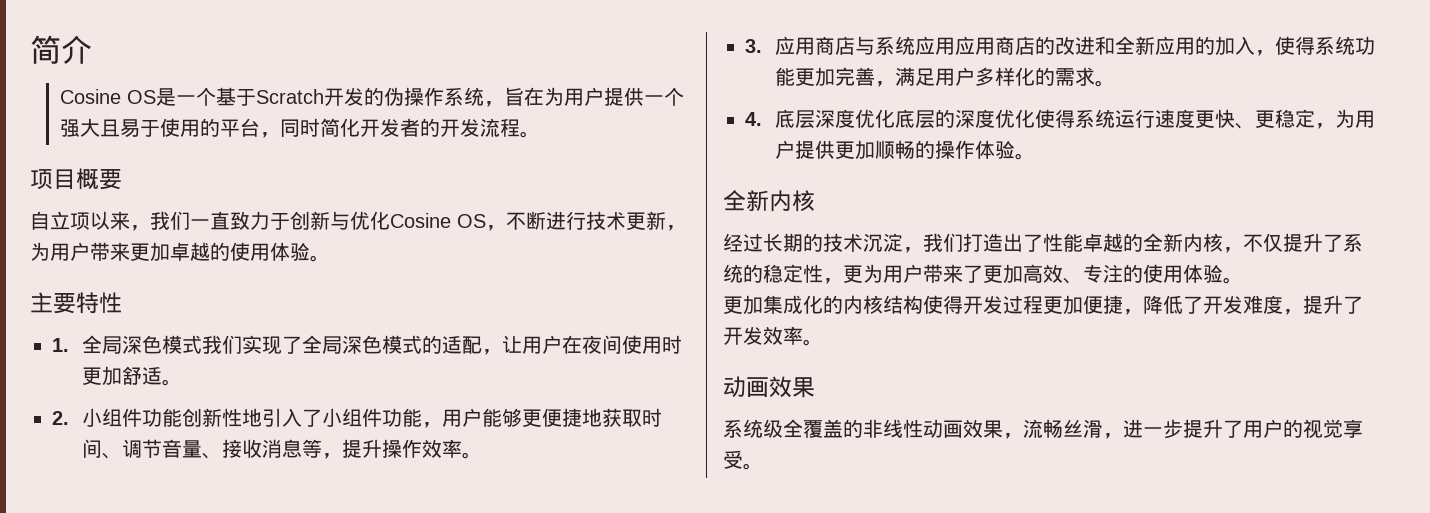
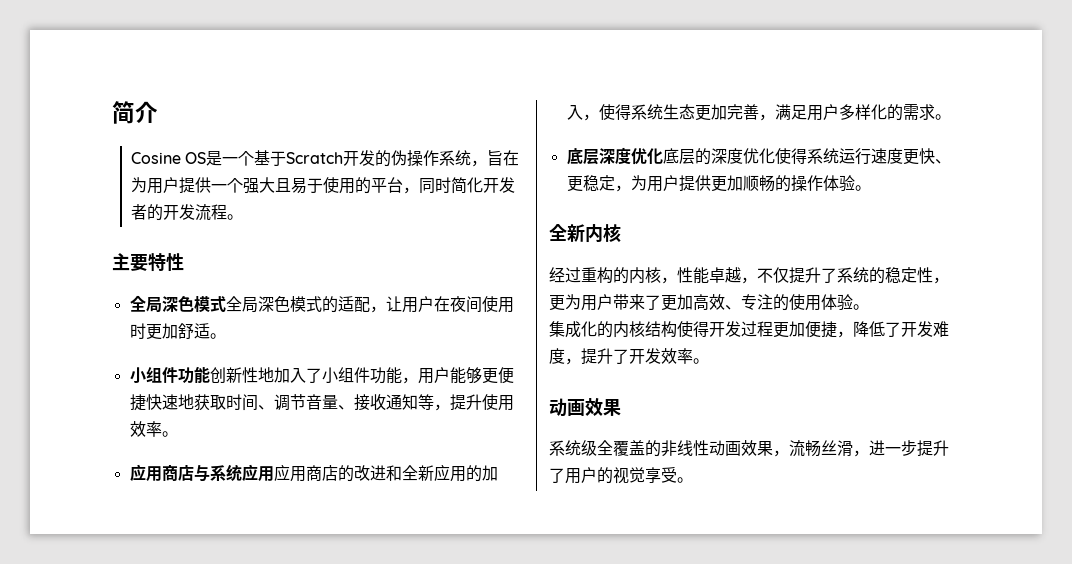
[30,168,122,190] [30,211,686,231] [30,242,330,262] // 项目概要 // 自立项以来，我们一直致力于创新与优化Cosine OS，不断进行技术更新，为用户带来更加卓越的使用体验。 -> (244, 217) none
[52,335,303,355] 1.全局深色模式我们实现了 -> [129,295,226,313] 全局深色模式
[52,411,69,425] 2. -> (226, 336) none
[262,408,283,427] 引 -> [273,367,290,383] 加
(583, 417) none -> [145,394,178,410] 快速
[262,439,303,458] 消息 -> [385,394,418,410] 通知
[382,439,483,459] [745,39,762,53] 操作效率。 // 3. -> [481,394,514,411] [129,421,178,437] 使用效率。 //
[1355,36,1376,55] [775,67,796,86] 功能 -> [662,104,695,120] 生态
[745,112,762,126] 4. -> (951, 117) none
[763,233,1223,253] 长期的技术沉淀，我们打造出了性能卓越的全新内核 -> [581,267,741,284] 重构的内核，性能卓越
[723,295,763,315] 更加 -> (869, 307) none

